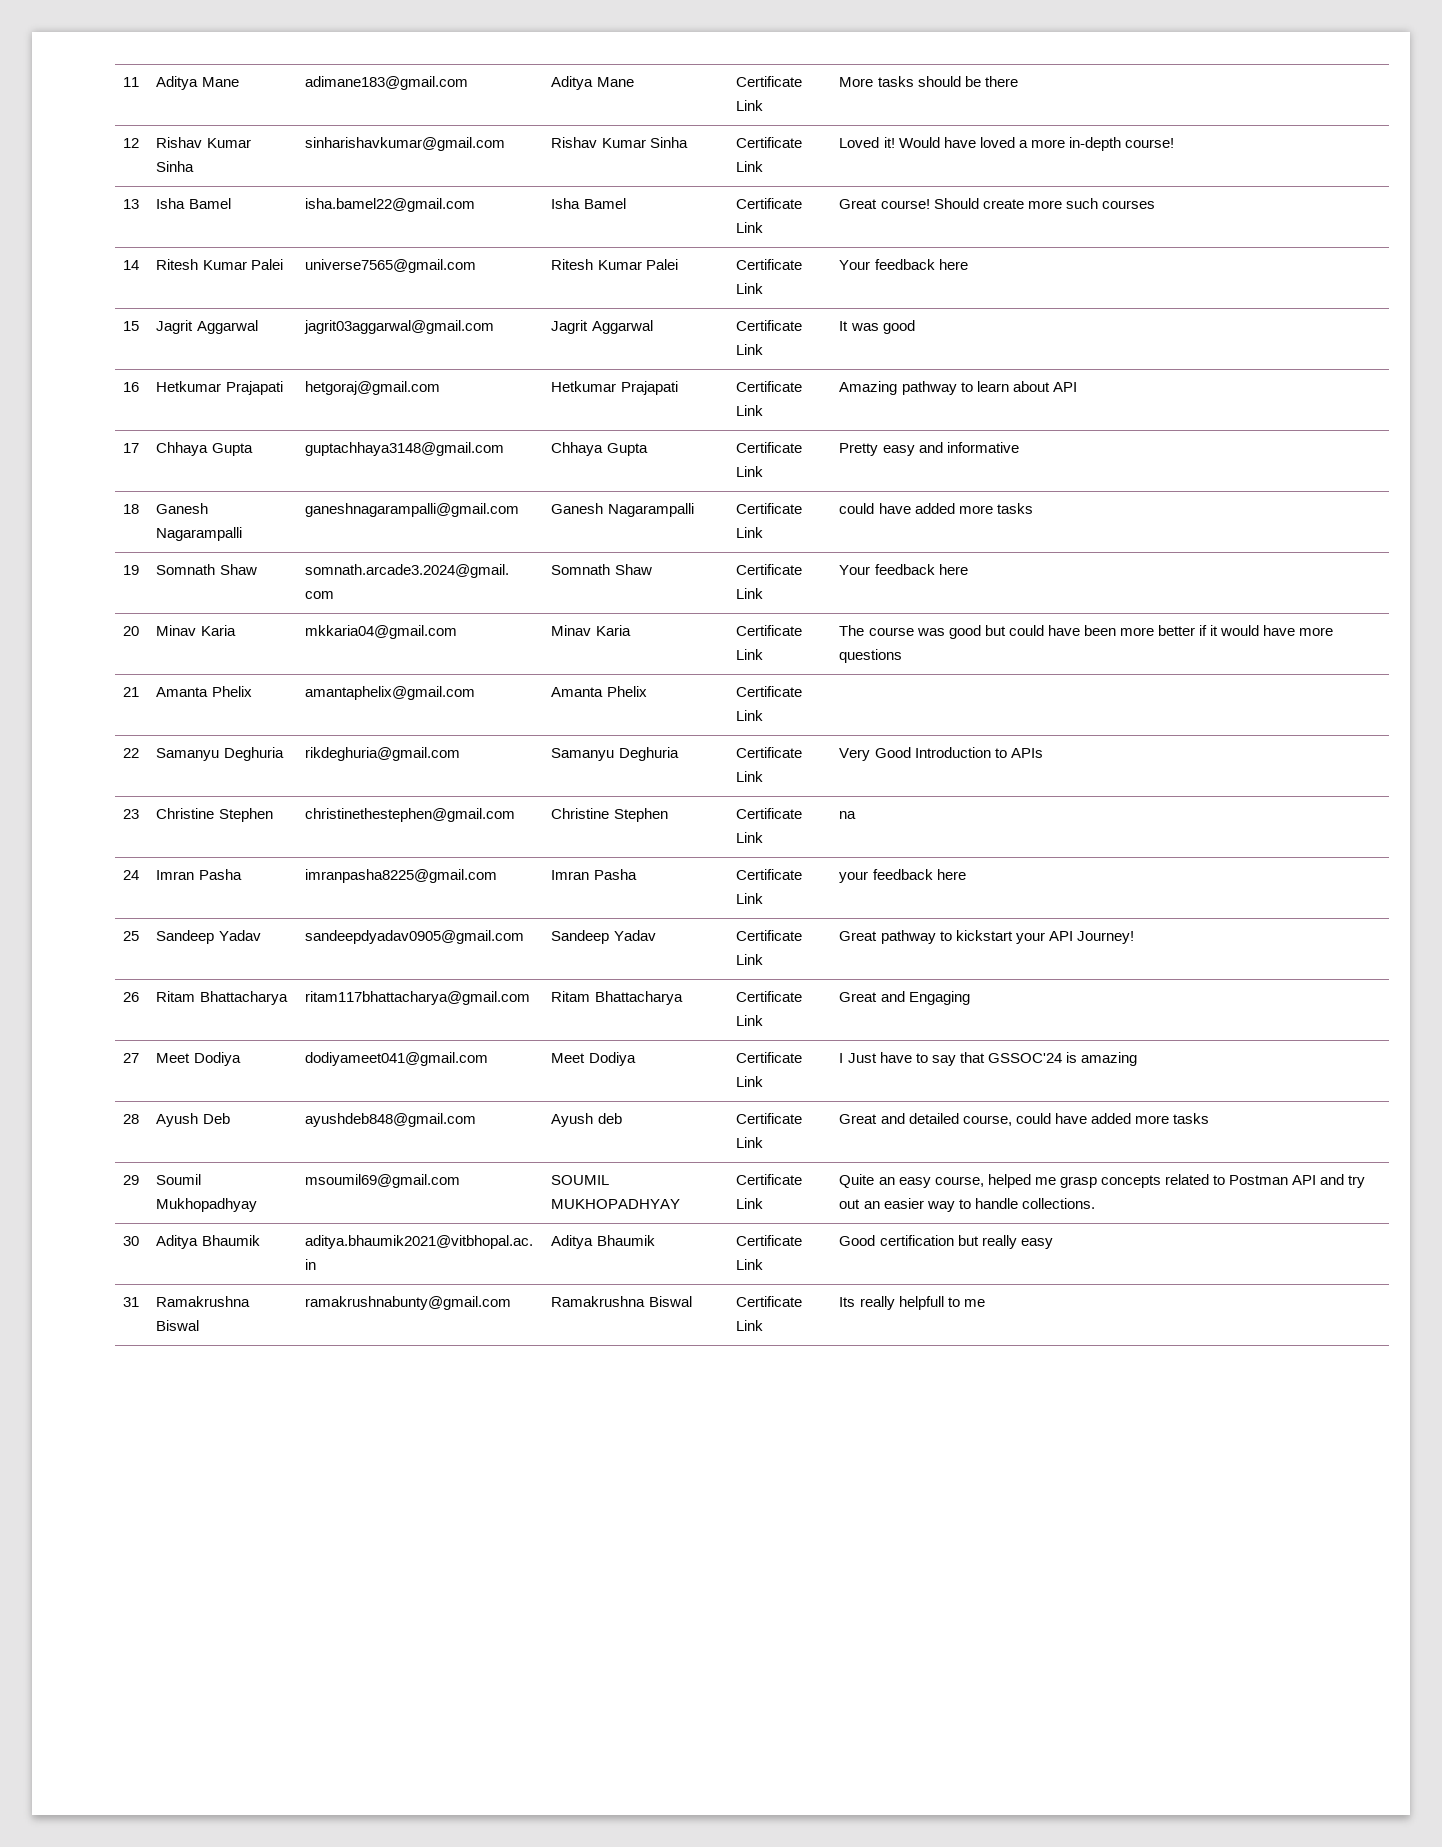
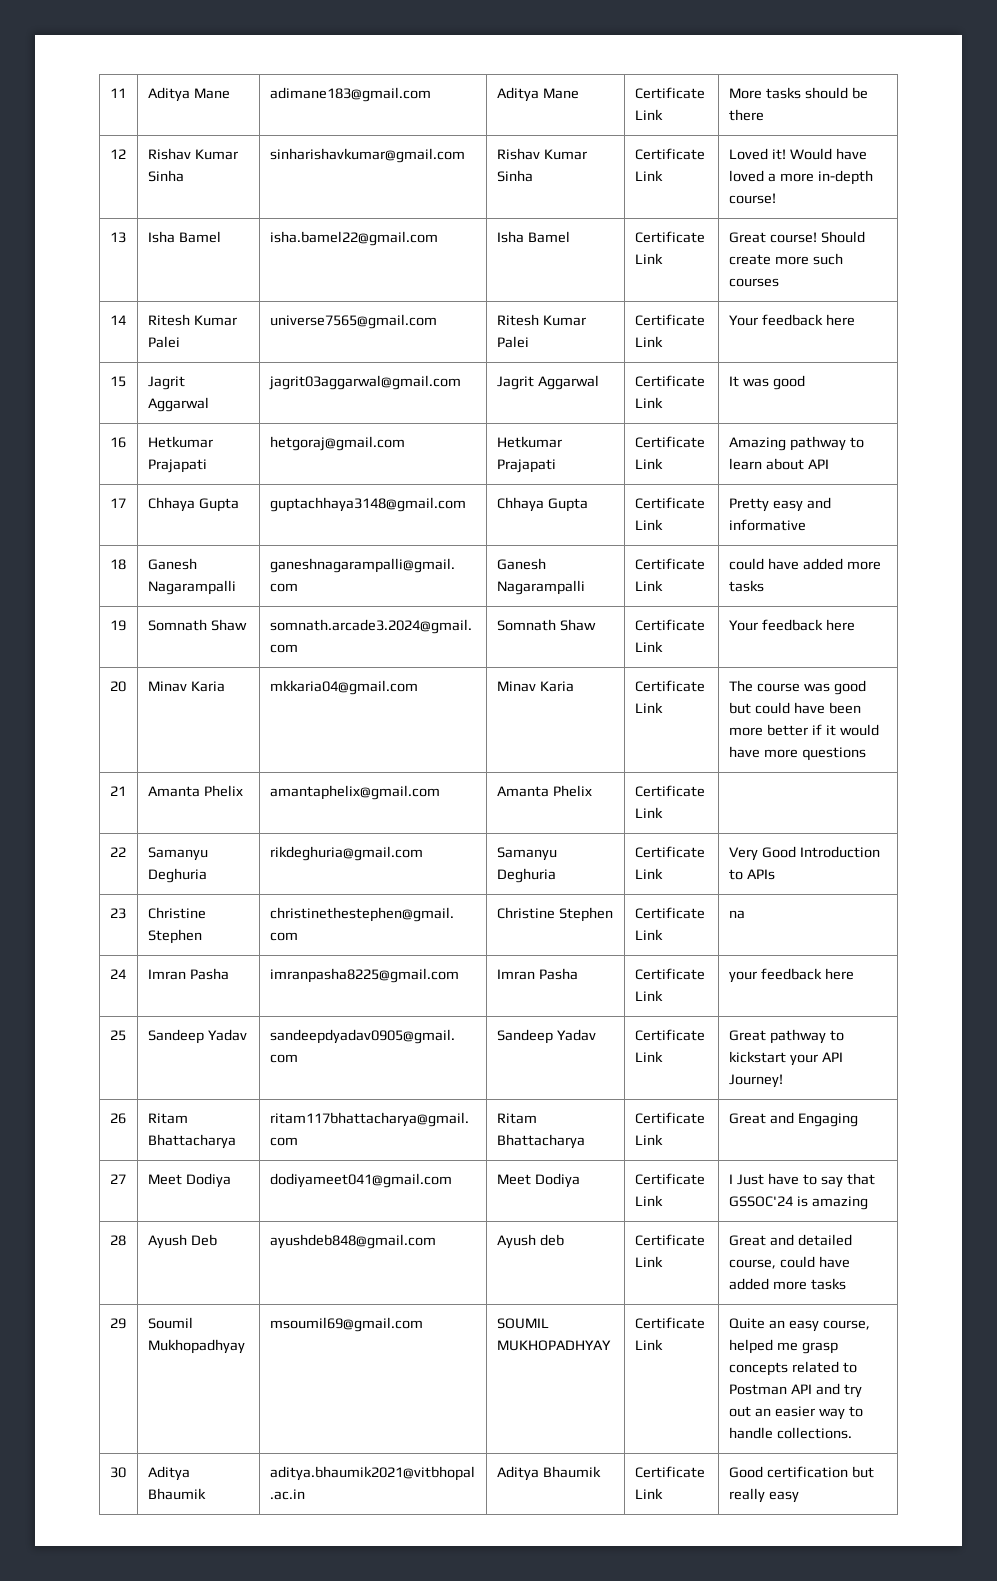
[123,1297,140,1307] [156,1296,251,1307] [156,1320,200,1331] [305,1296,512,1310] [551,1296,692,1307] [736,1296,803,1307] [736,1320,764,1331] [839,1296,985,1310] // 31 | Ramakrushna Biswal | ramakrushnabunty@gmail.com | Ramakrushna Biswal | Certificate Link | Its really helpfull to me -> (799, 1497) none

